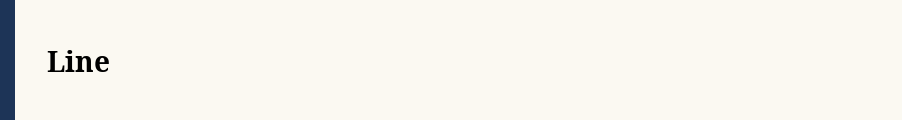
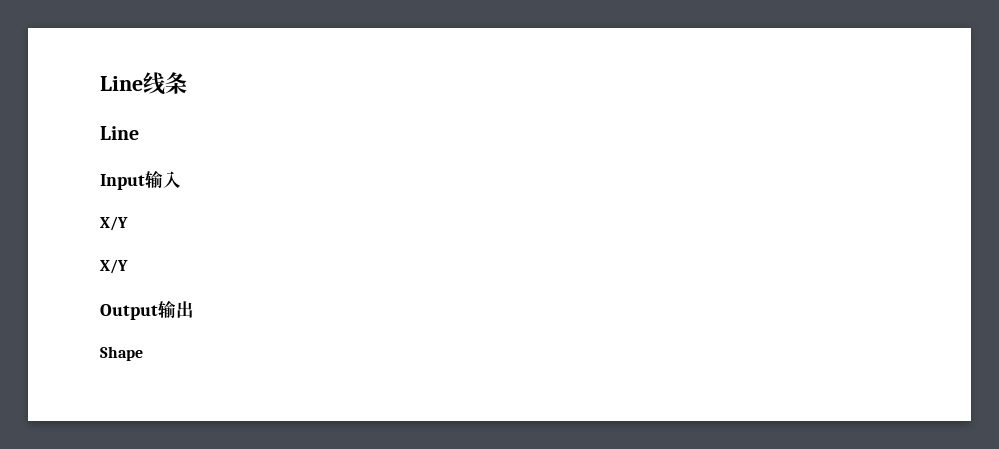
[47,50,110,72] Line -> [100,72,187,95] [100,126,139,140] [100,170,181,190] [100,216,128,231] [100,259,128,274] [100,300,194,320] [100,346,143,361] Line线条 // Line // Input输入 // X/Y // X/Y // Output输出 // Shape

